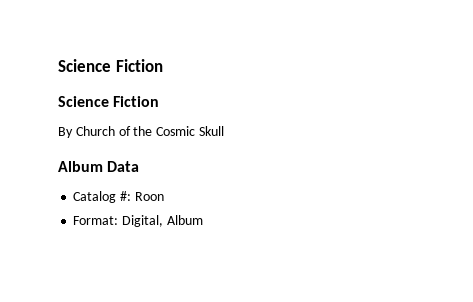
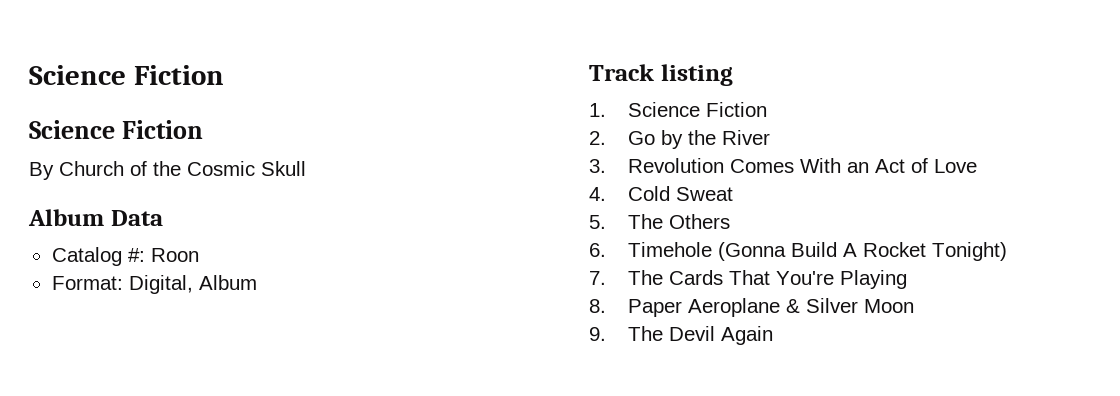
(203, 220) none -> [589,64,733,86] [589,102,767,117] [589,130,770,149] [589,158,977,173] [589,186,733,201] [589,214,730,229] [589,242,1007,261] [589,270,907,289] [589,298,914,317] [589,326,773,345] // Track listing // 1. Science Fiction // 2. Go by the River // 3. Revolution Comes With an Act of Love // 4. Cold Sweat // 5. The Others // 6. Timehole (Gonna Build A Rocket Tonight) // 7. The Cards That You're Playing // 8. Paper Aeroplane & Silver Moon // 9. The Devil Again

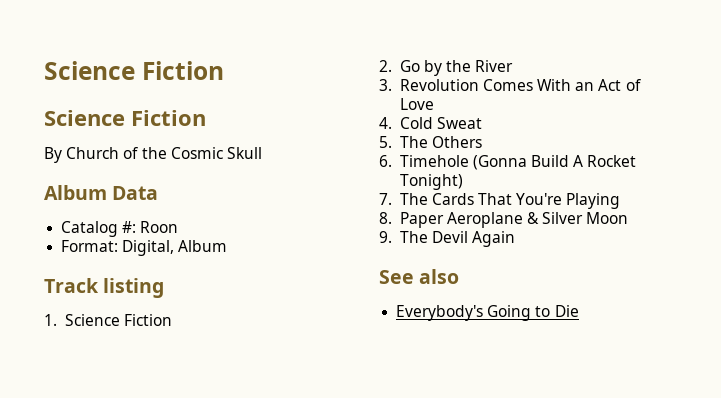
(773, 335) none -> [379,269,460,284] [396,305,579,321] // See also // Everybody's Going to Die

